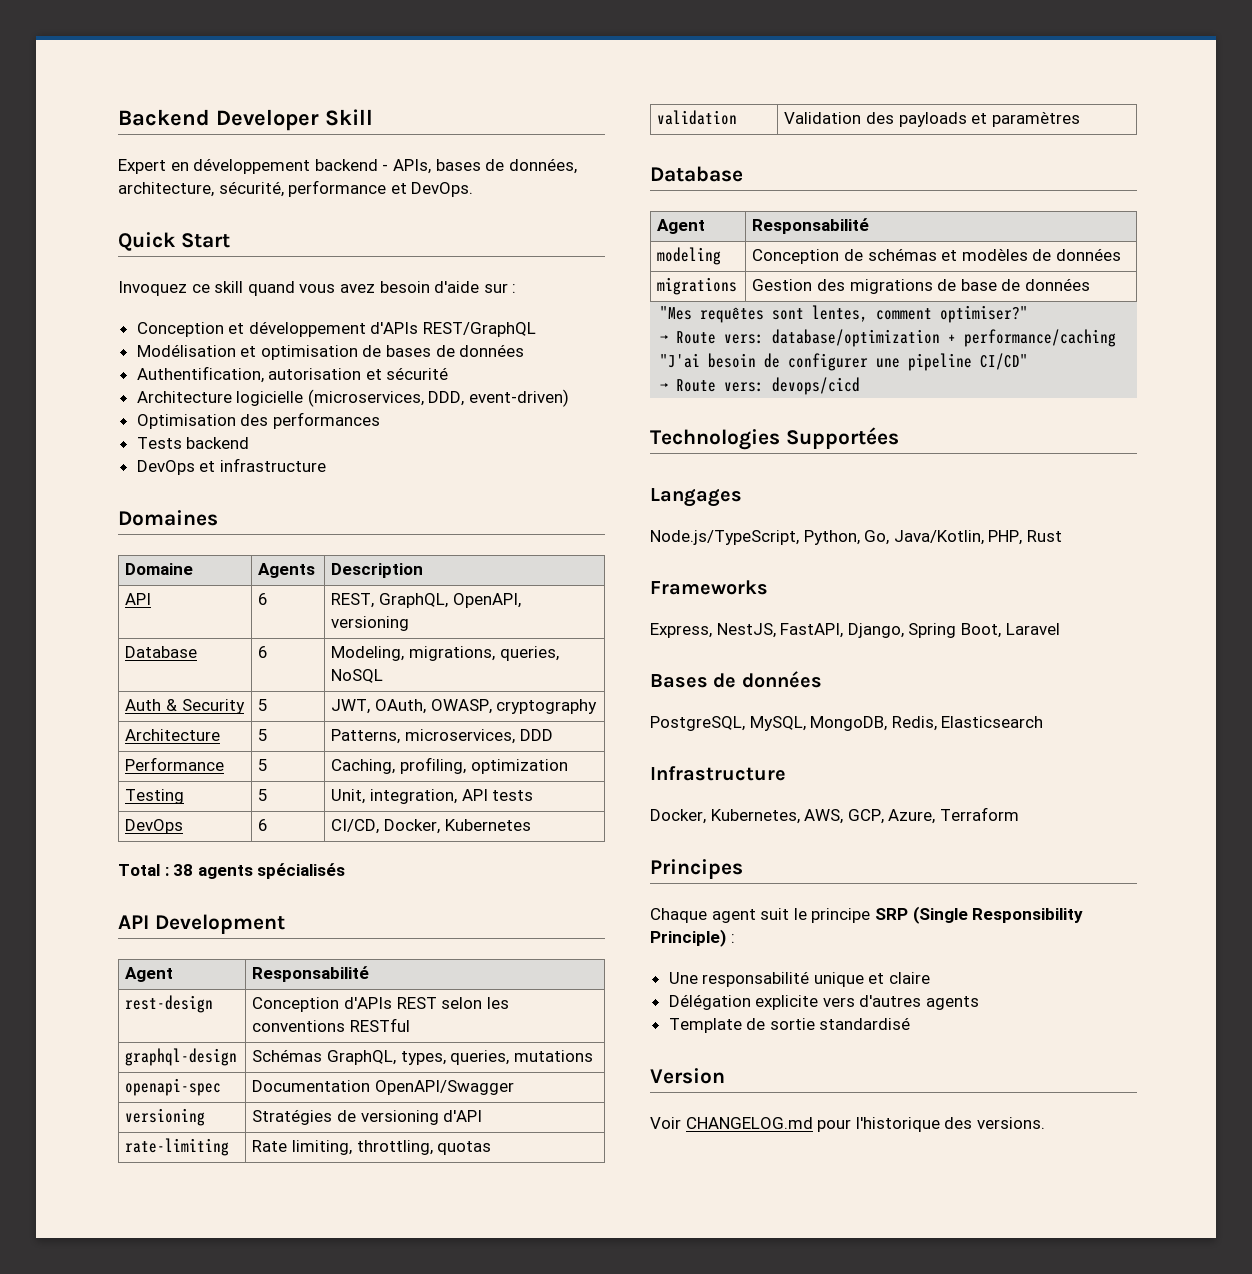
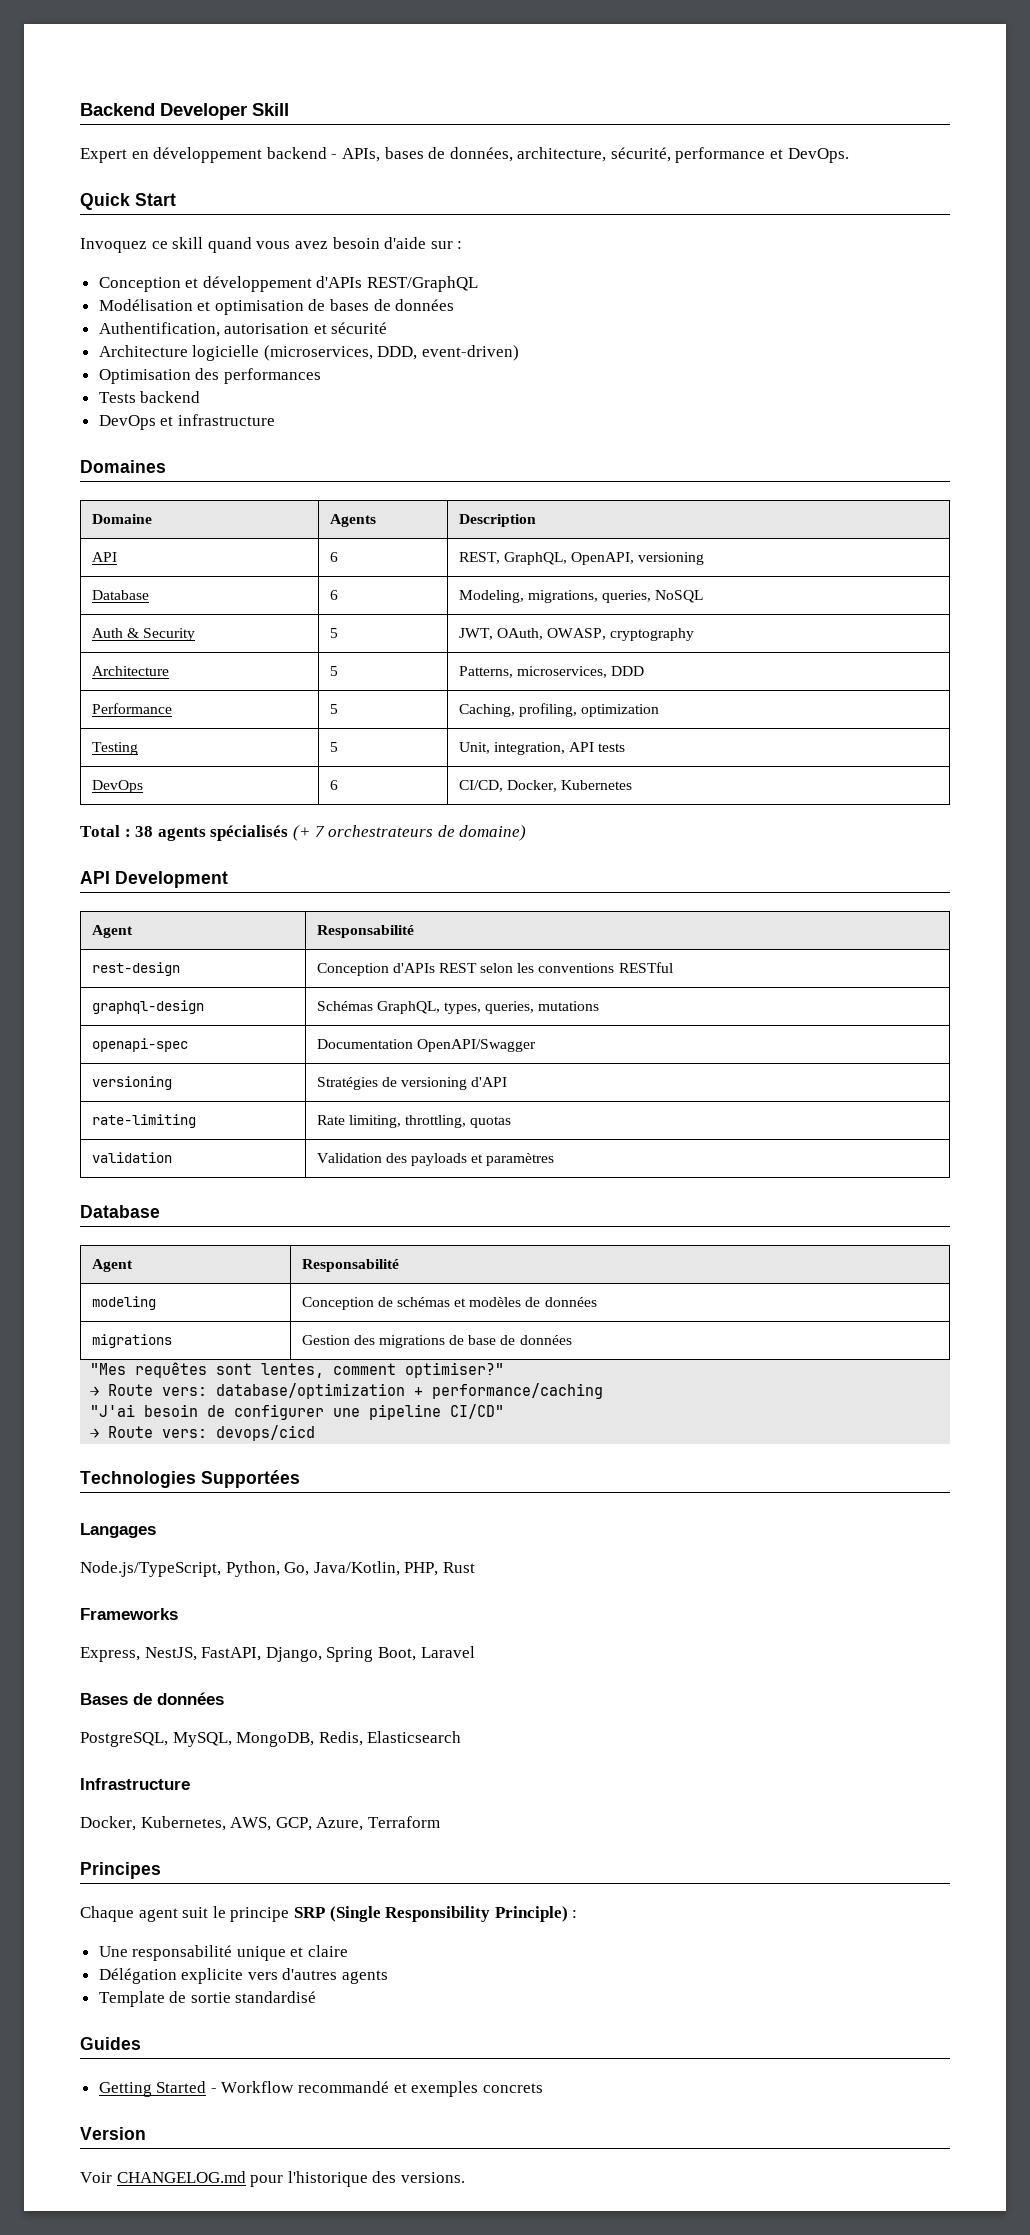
(346, 871) none -> [292,825,527,841] (+ 7 orchestrateurs de domaine)
(911, 1023) none -> [80,2037,141,2050] [98,2081,543,2097] // Guides // Getting Started - Workflow recommandé et exemples concrets

